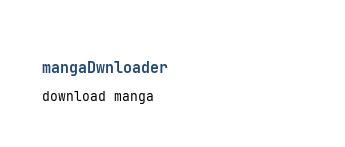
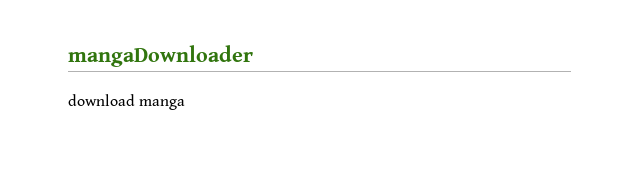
[42,61,168,76] mangaDwnloader -> [68,45,253,67] mangaDownloader

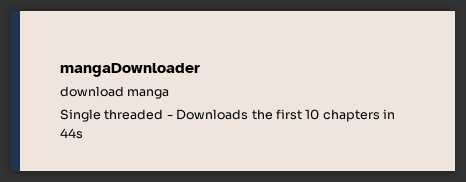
(186, 104) none -> [60,109,395,122] [60,128,83,139] // Single threaded - Downloads the first 10 chapters in 44s

